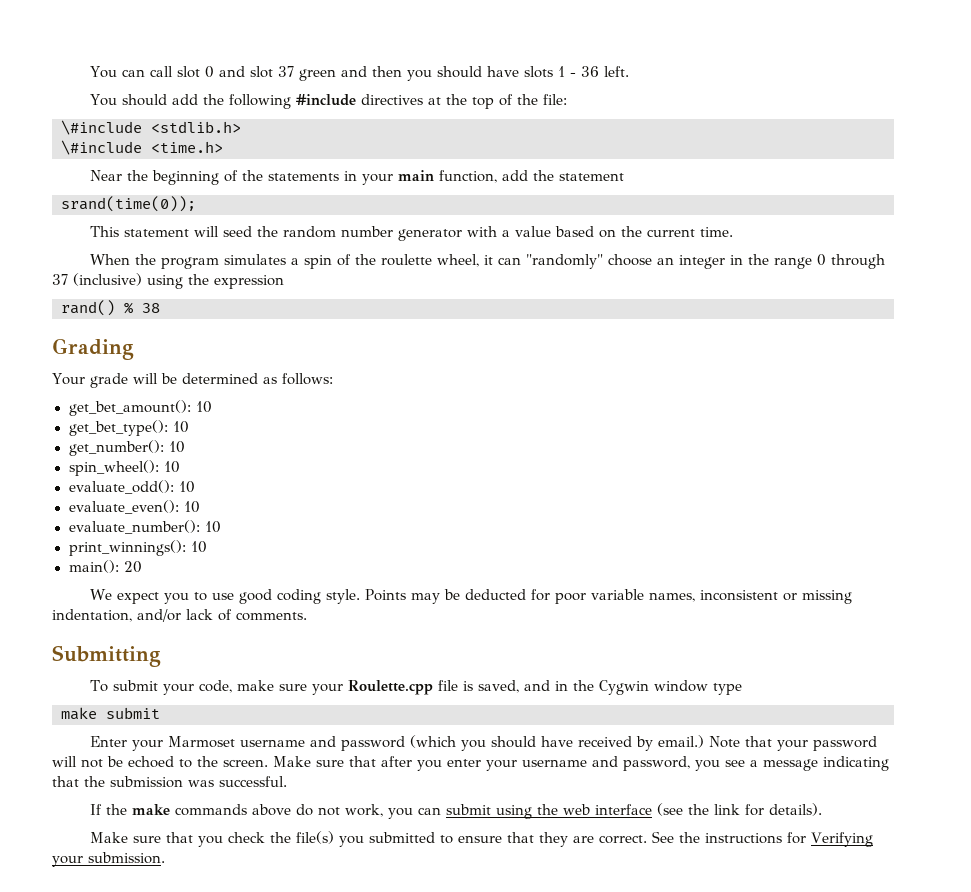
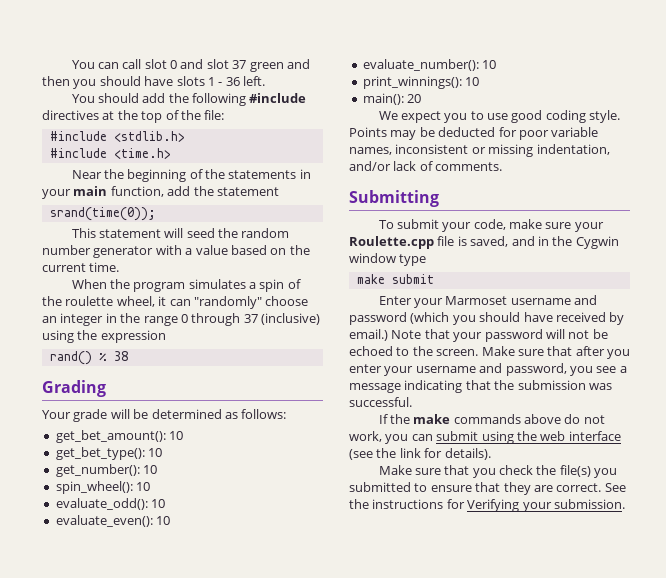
[61,120,142,135] \#include -> [49,131,107,141] #include
[61,140,142,155] \#include -> [49,148,107,158] #include

